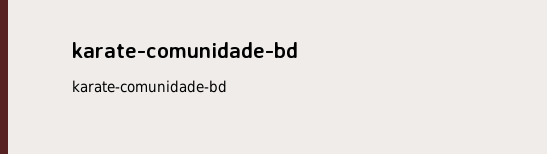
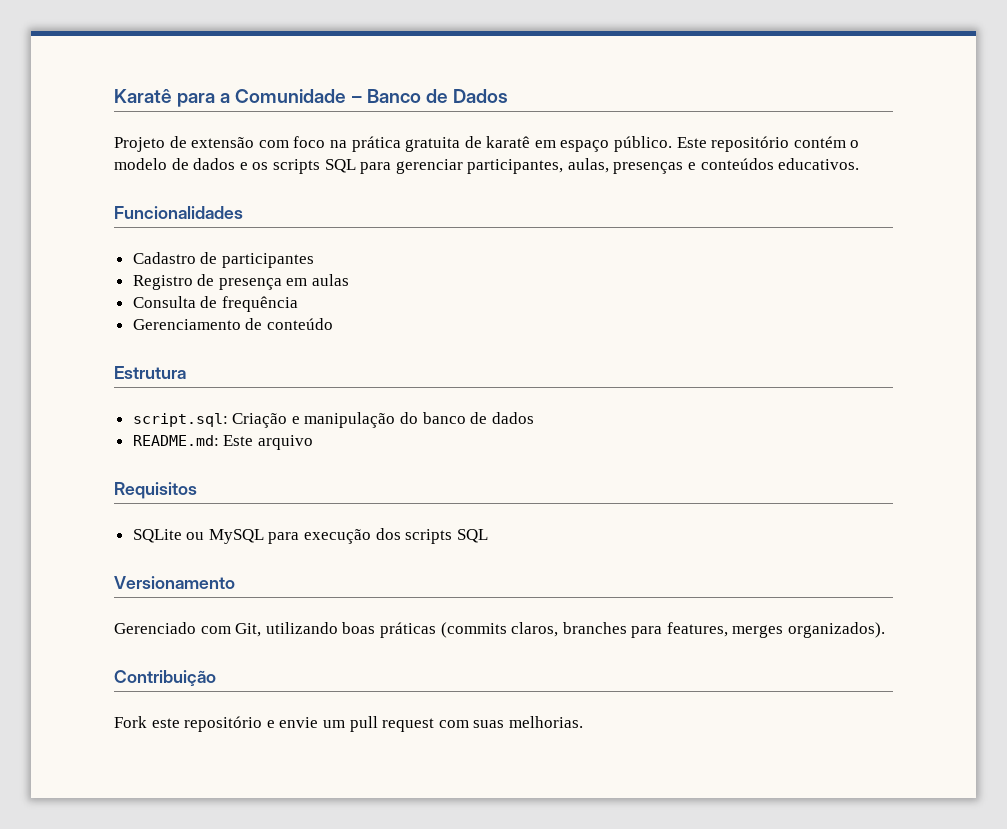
[72,42,298,58] [72,80,227,93] karate-comunidade-bd // karate-comunidade-bd -> [114,89,508,107] [114,136,860,152] [114,158,860,174] [114,206,243,219] [132,252,314,268] [132,274,350,290] [132,296,298,312] [132,318,333,330] [114,366,186,379] [132,412,534,428] [132,435,313,450] [114,482,197,499] [132,528,488,544] [114,576,235,589] [114,622,886,638] [114,670,216,686] [114,716,583,732] Karatê para a Comunidade – Banco de Dados // Projeto de extensão com foco na prática gratuita de karatê em espaço público. Este repositório contém o modelo de dados e os scripts SQL para gerenciar participantes, aulas, presenças e conteúdos educativos. // Funcionalidades // Cadastro de participantes // Registro de presença em aulas // Consulta de frequência // Gerenciamento de conteúdo // Estrutura // script.sql: Criação e manipulação do banco de dados // README.md: Este arquivo // Requisitos // SQLite ou MySQL para execução dos scripts SQL // Versionamento // Gerenciado com Git, utilizando boas práticas (commits claros, branches para features, merges organizados). // Contribuição // Fork este repositório e envie um pull request com suas melhorias.

